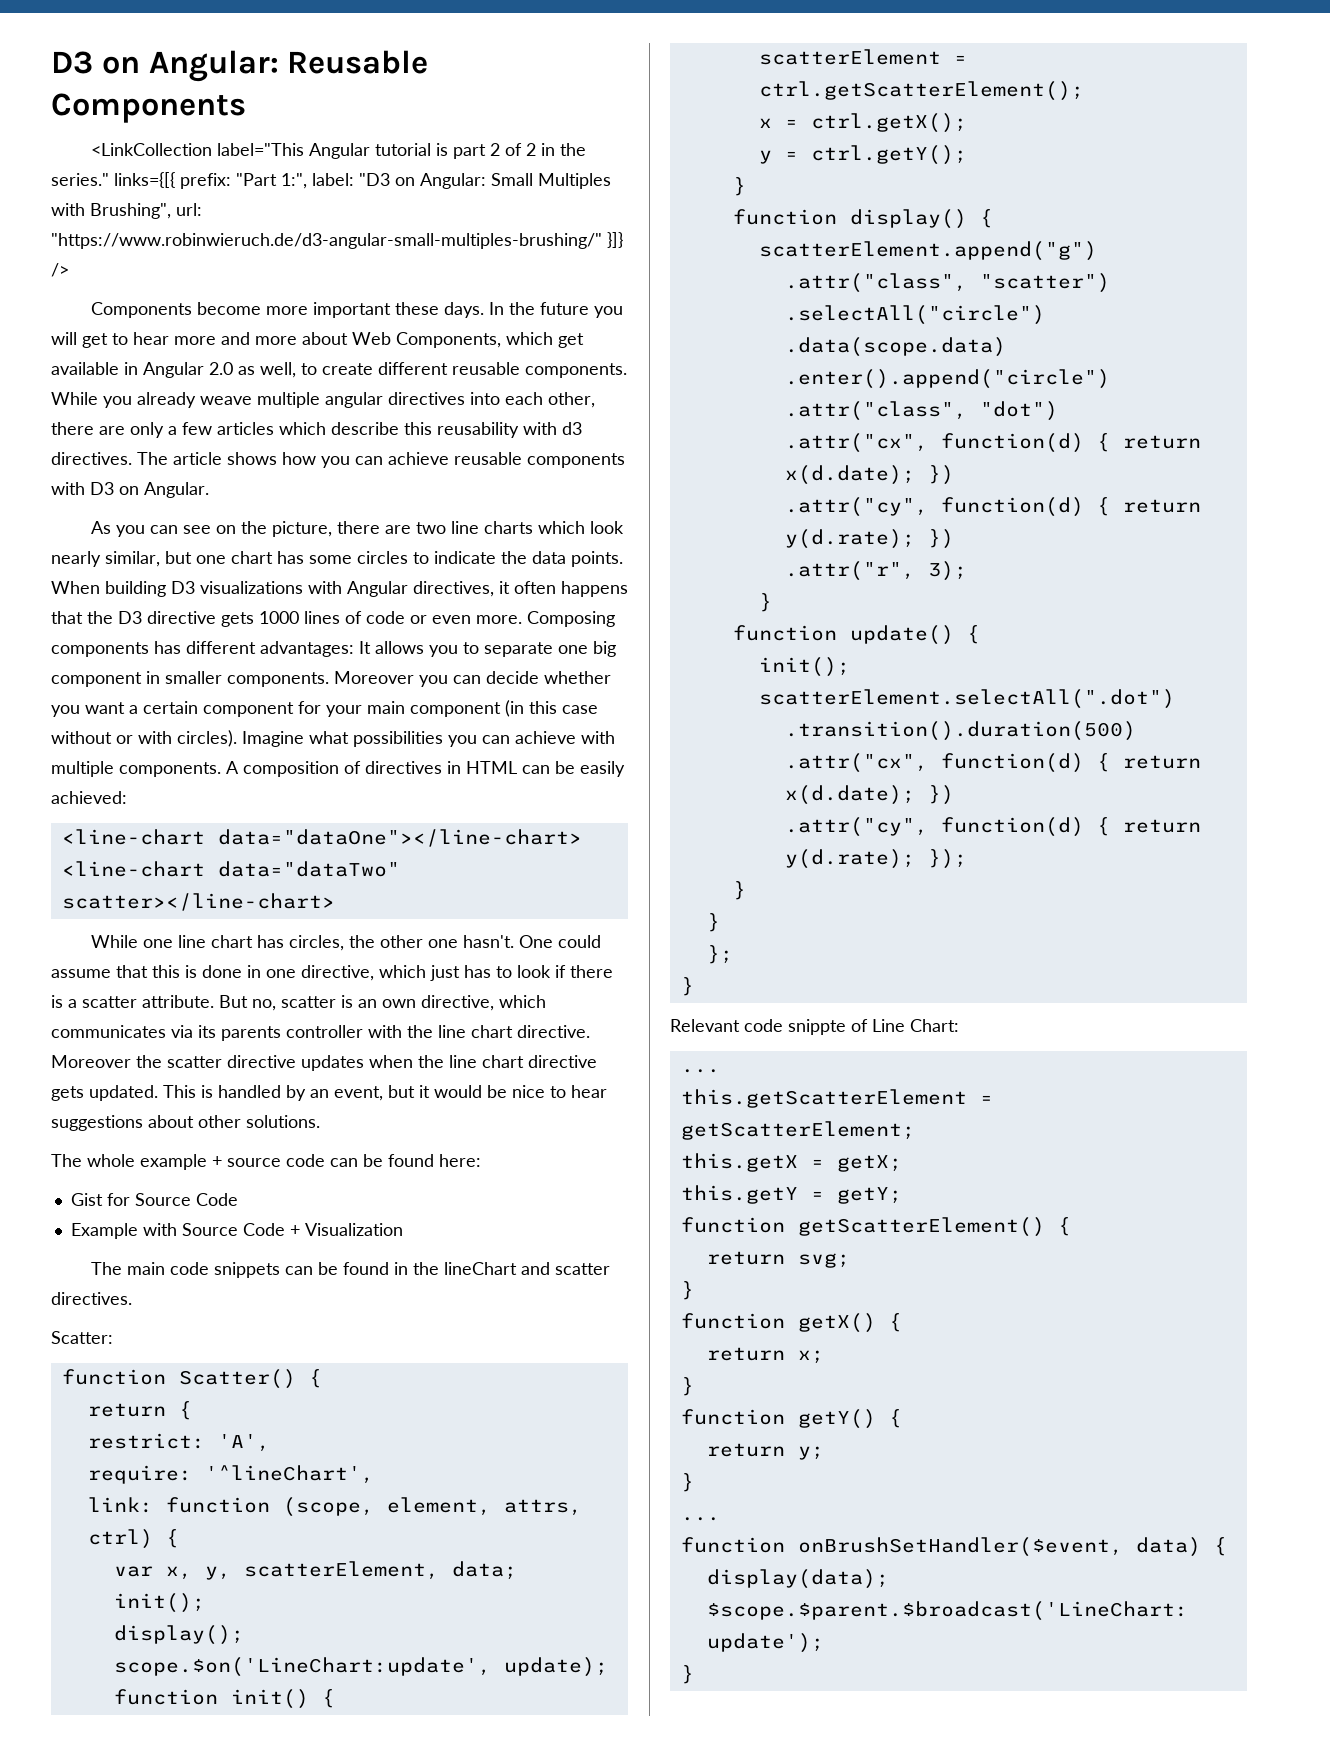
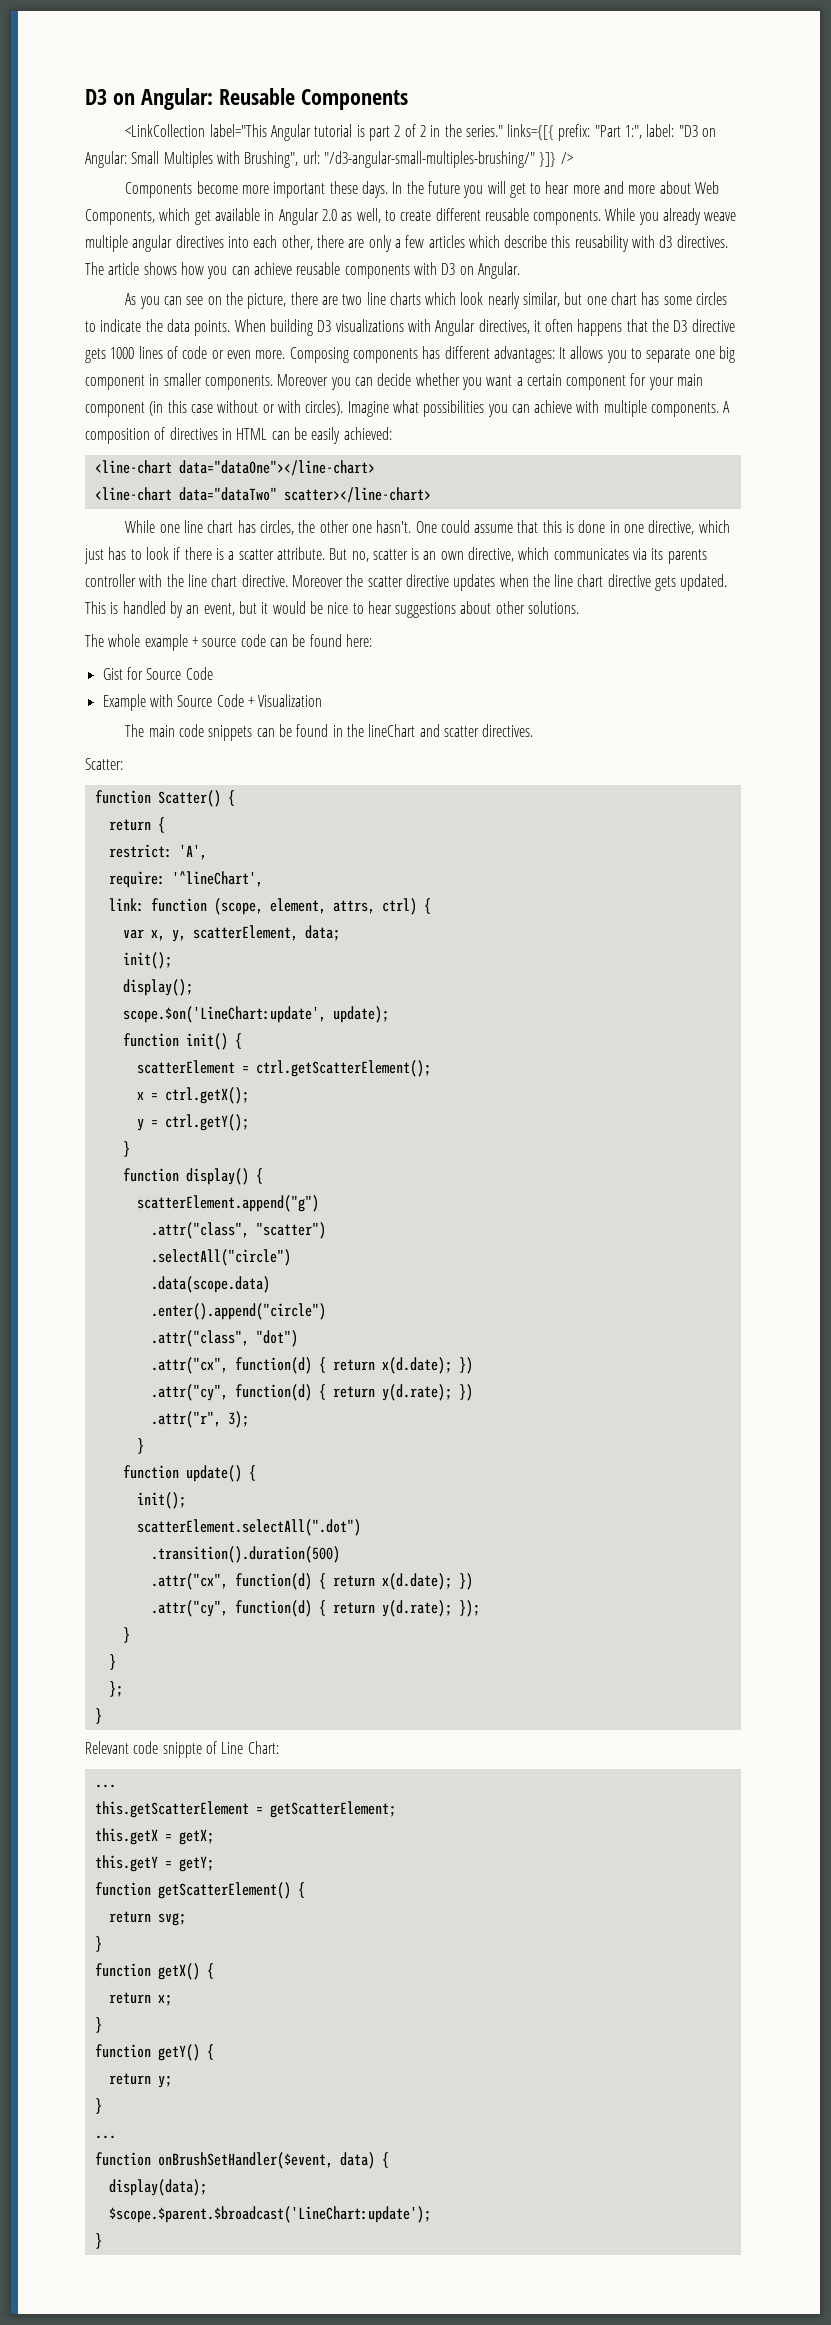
[51,233,602,249] "https://www.robinwieruch.de/d3-angular-small-multiples-brushing/" -> [323,151,535,168] "/d3-angular-small-multiples-brushing/"

